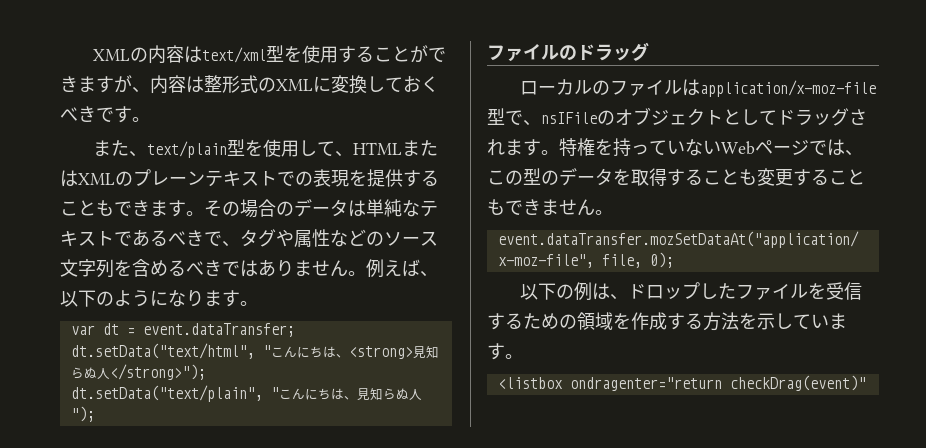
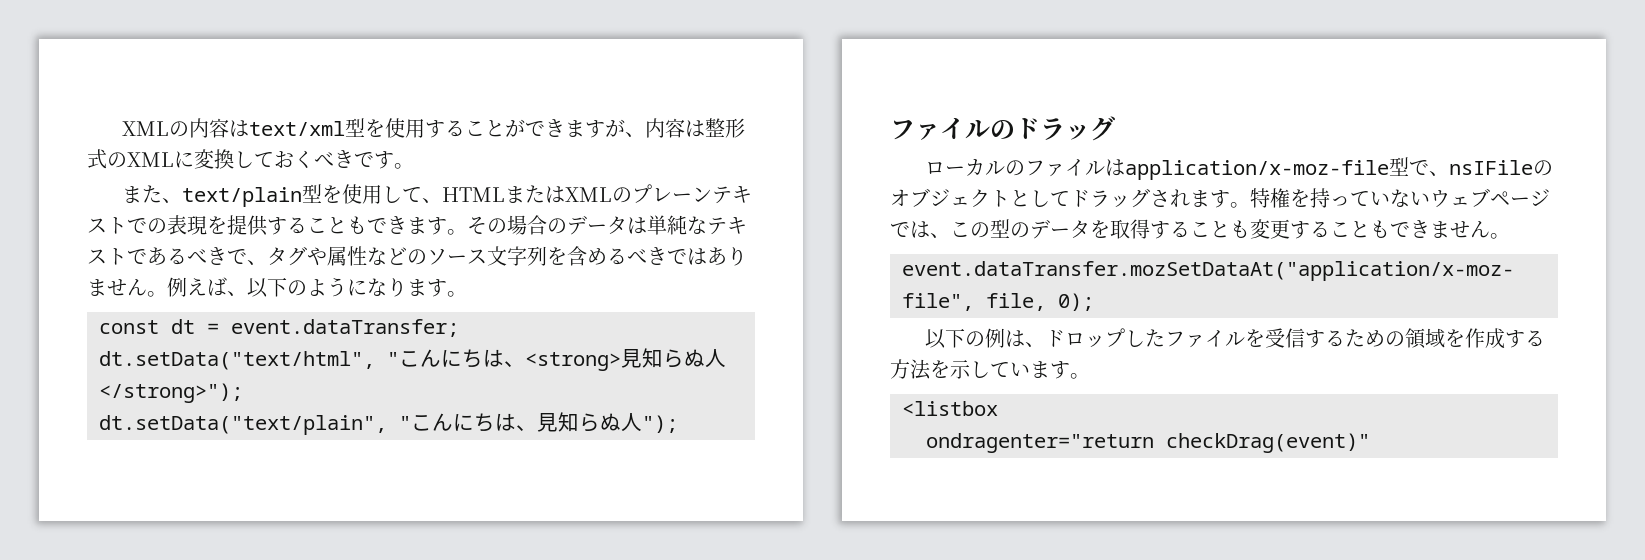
[70,325,95,335] var -> [99,320,159,334] const
[721,141,755,155] Web -> [1430,188,1490,208] ウェブ
(563, 383) none -> (998, 408) //

